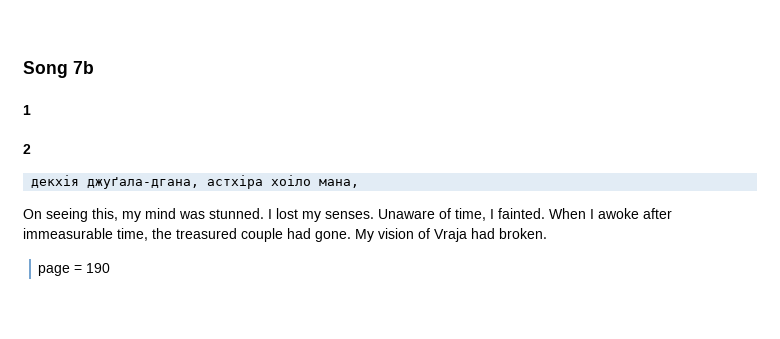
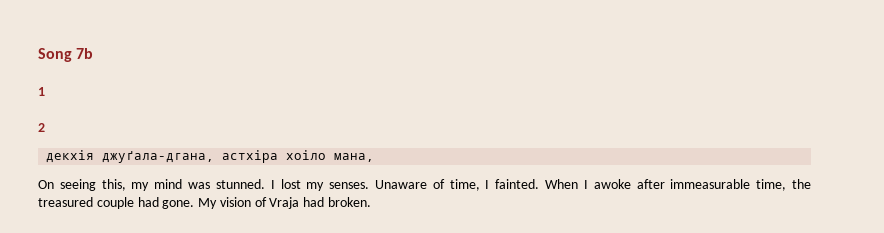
[38,263,111,276] // page = 190 -> (372, 202) none

